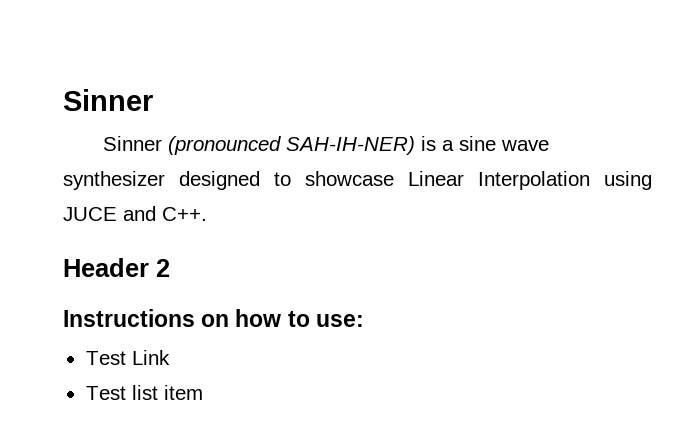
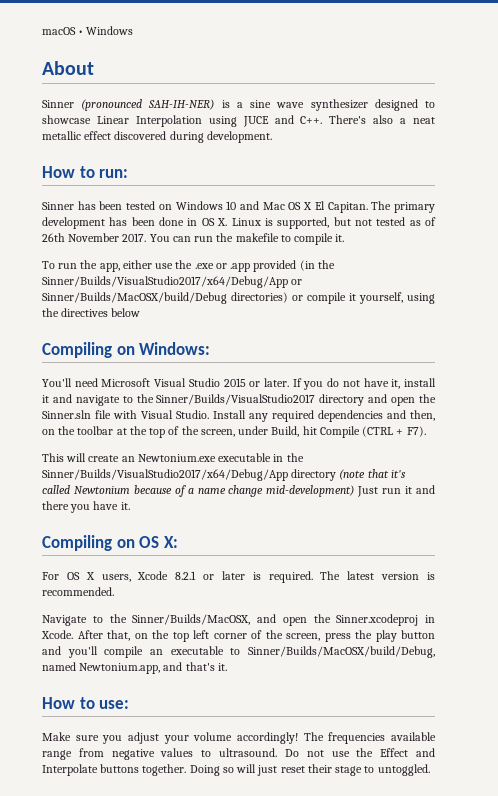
[63,89,153,111] Sinner -> [42,26,134,35] [42,61,94,75] macOS • Windows // About
[63,258,170,277] [63,309,364,327] [85,350,170,365] [85,385,203,400] // Header 2 // Instructions on how to use: // Test Link // Test list item -> [329,115,435,124] [42,131,272,143] [42,166,129,178] [42,201,436,213] [42,217,436,229] [42,233,345,245] [42,260,335,272] [42,276,303,288] [42,292,435,304] [42,308,141,317] [42,342,211,358] [42,378,437,390] [42,394,437,406] [42,410,435,422] [42,426,426,438] [42,453,304,462] [42,469,406,481] [42,485,436,497] [42,501,130,513] [42,535,178,551] [42,571,436,583] [42,587,114,596] [42,614,435,626] [41,630,435,642] [42,646,435,658] [42,662,227,674] [42,697,130,709] [42,732,436,744] [42,748,435,760] [42,764,430,776] There's also a neat metallic effect discovered during development. // How to run: // Sinner has been tested on Windows 10 and Mac OS X El Capitan. The primary development has been done in OS X. Linux is supported, but not tested as of 26th November 2017. You can run the makefile to compile it. // To run the app, either use the .exe or .app provided (in the Sinner/Builds/VisualStudio2017/x64/Debug/App or Sinner/Builds/MacOSX/build/Debug directories) or compile it yourself, using the directives below // Compiling on Windows: // You'll need Microsoft Visual Studio 2015 or later. If you do not have it, install it and navigate to the Sinner/Builds/VisualStudio2017 directory and open the Sinner.sln file with Visual Studio. Install any required dependencies and then, on the toolbar at the top of the screen, under Build, hit Compile (CTRL + F7). // This will create an Newtonium.exe executable in the Sinner/Builds/VisualStudio2017/x64/Debug/App directory (note that it's called Newtonium because of a name change mid-development) Just run it and there you have it. // Compiling on OS X: // For OS X users, Xcode 8.2.1 or later is required. The latest version is recommended. // Navigate to the Sinner/Builds/MacOSX, and open the Sinner.xcodeproj in Xcode. After that, on the top left corner of the screen, press the play button and you'll compile an executable to Sinner/Builds/MacOSX/build/Debug, named Newtonium.app, and that's it. // How to use: // Make sure you adjust your volume accordingly! The frequencies available range from negative values to ultrasound. Do not use the Effect and Interpolate buttons together. Doing so will just reset their stage to untoggled.

